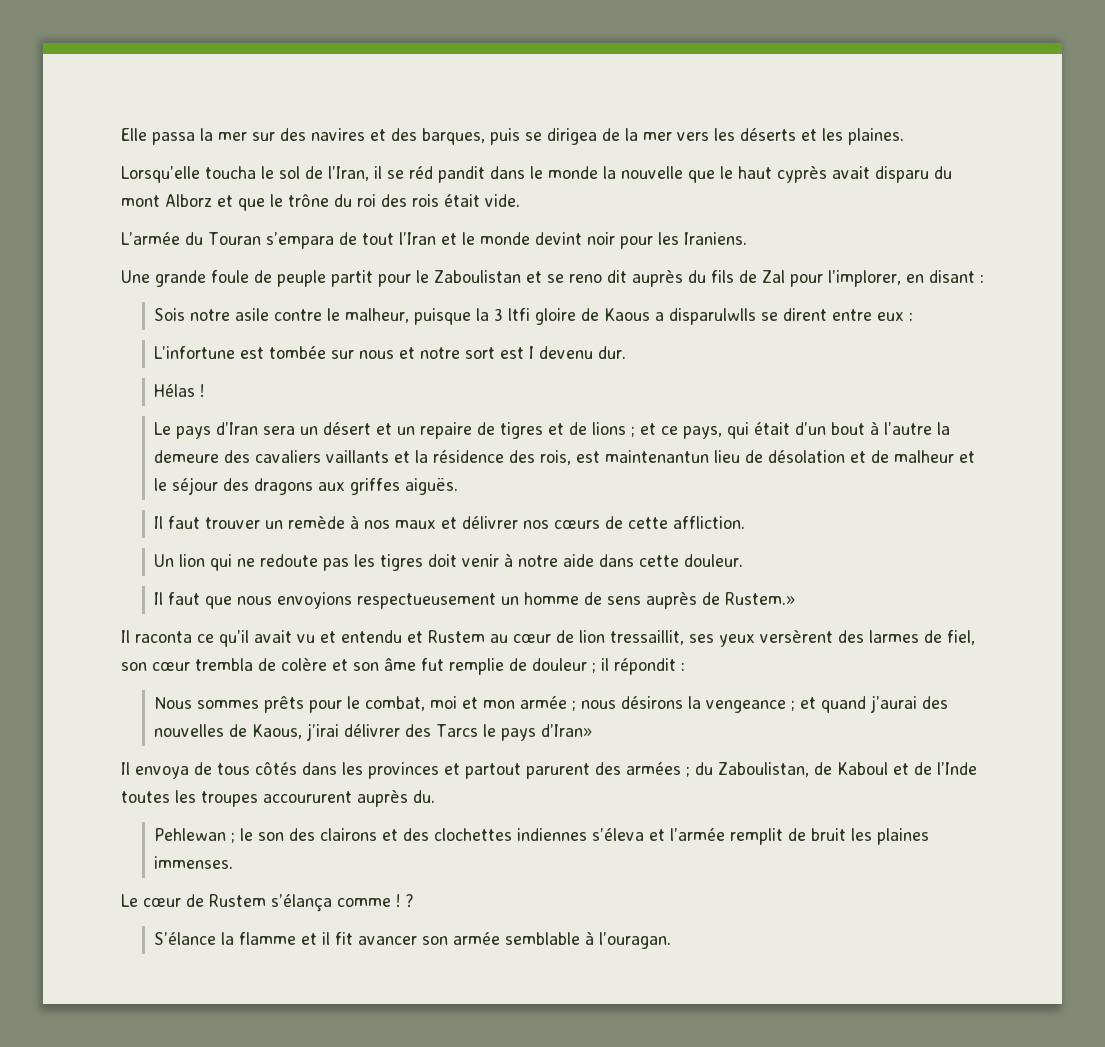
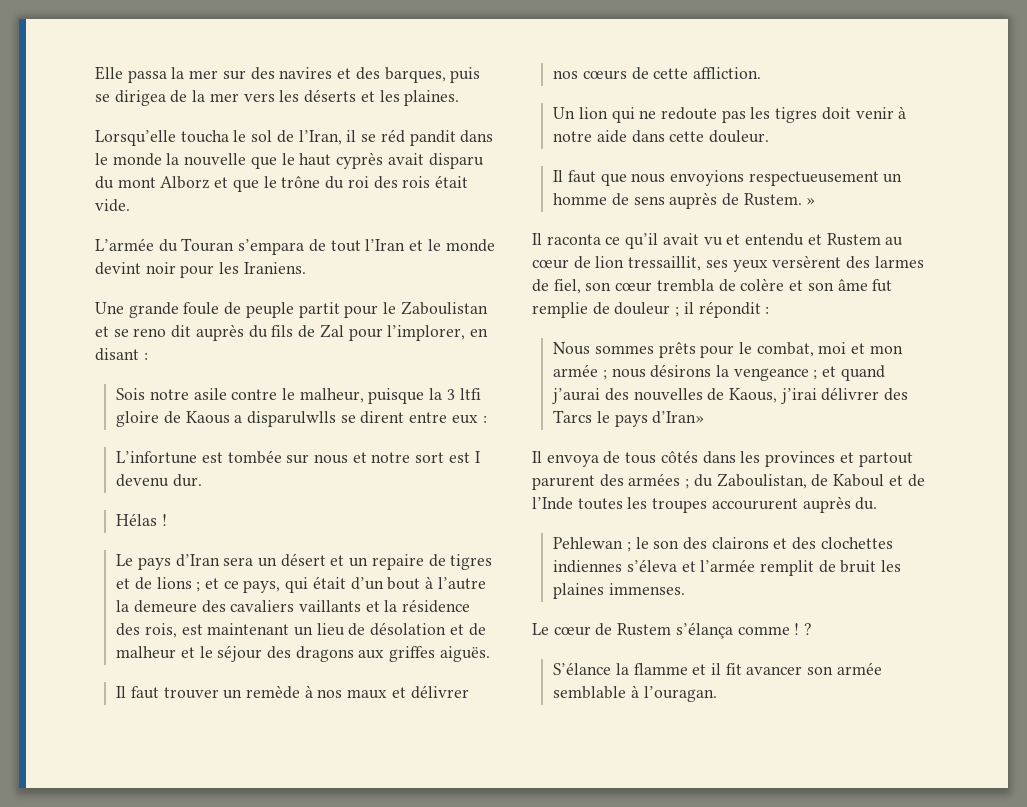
[605,450,710,463] maintenantun -> [207,623,314,636] maintenant un
[725,592,796,605] Rustem.» -> [743,193,817,206] Rustem. »

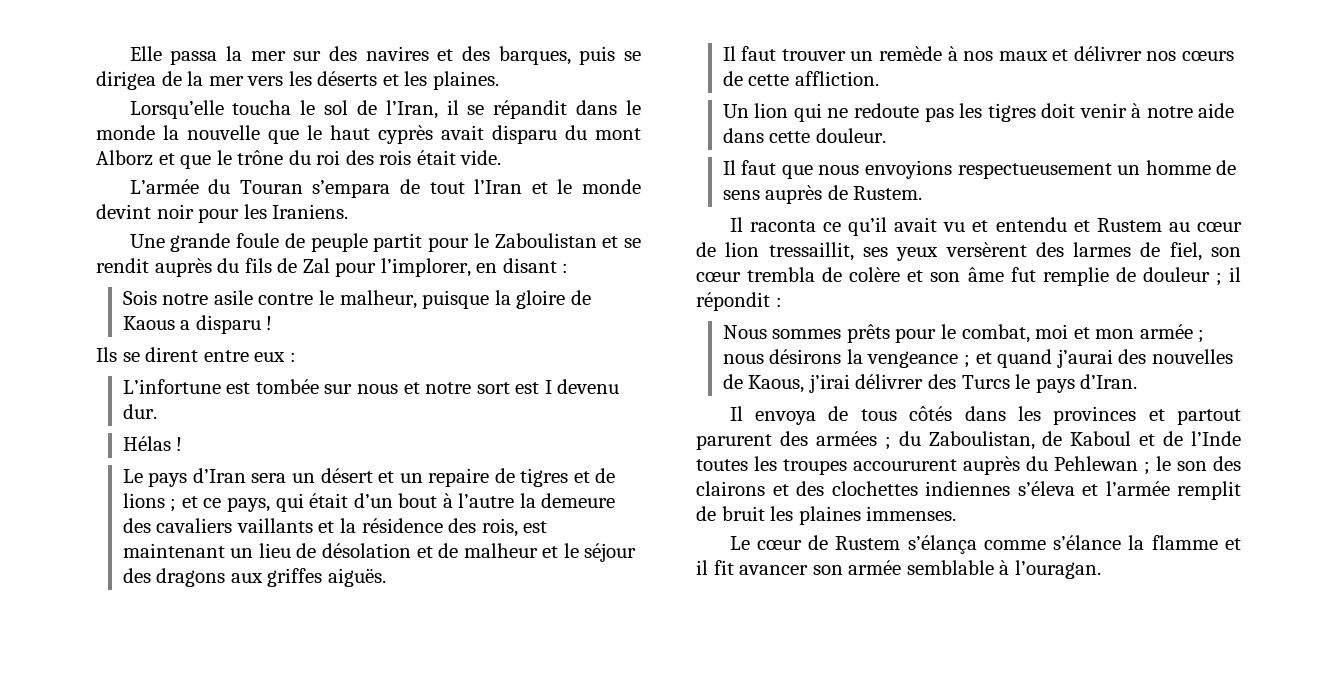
[380,129,456,146] réd pandit -> [493,100,568,119] répandit
[133,325,192,338] reno dit -> [96,258,149,273] rendit
[446,388,481,400] 3 ltfi -> (511, 297) none
[247,411,337,427] disparulwlls -> [195,315,273,334] [96,347,117,362] disparu ! // Ils
[806,197,817,205] » -> (923, 193) none
[553,410,593,423] Tarcs -> [961,375,1010,389] Turcs
[652,411,706,424] d’Iran» -> [1080,374,1138,389] d’Iran.
[855,497,878,510] du. // -> [1026,456,1048,471] du
[794,623,813,635] [553,662,612,675] ! ? // S’élance -> [1053,535,1122,550] s’élance

